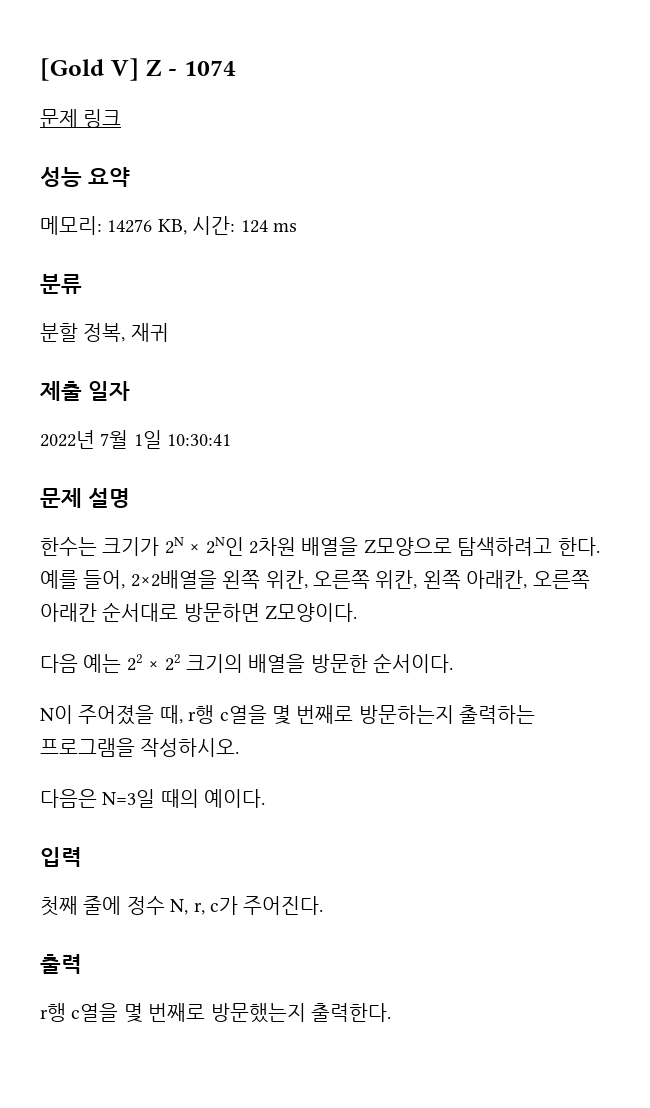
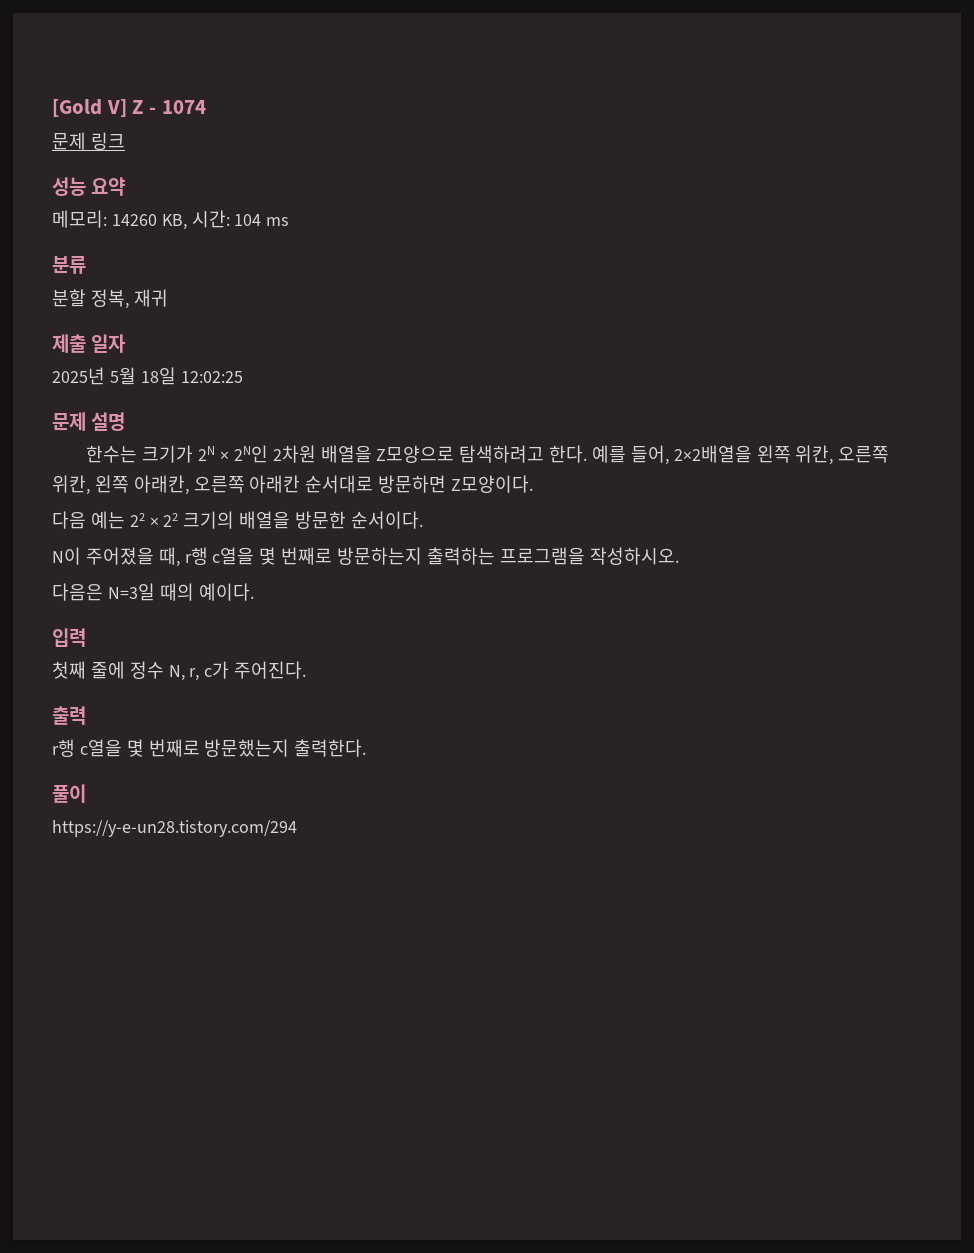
[107,219,153,233] 14276 -> [111,214,157,226] 14260
[240,220,268,233] 124 -> [234,214,262,226] 104
[40,430,232,449] 2022년 7월 1일 10:30:41 -> [52,367,243,385] 2025년 5월 18일 12:02:25
(391, 1012) none -> [52,784,86,803] [52,820,297,837] // 풀이 // https://y-e-un28.tistory.com/294

